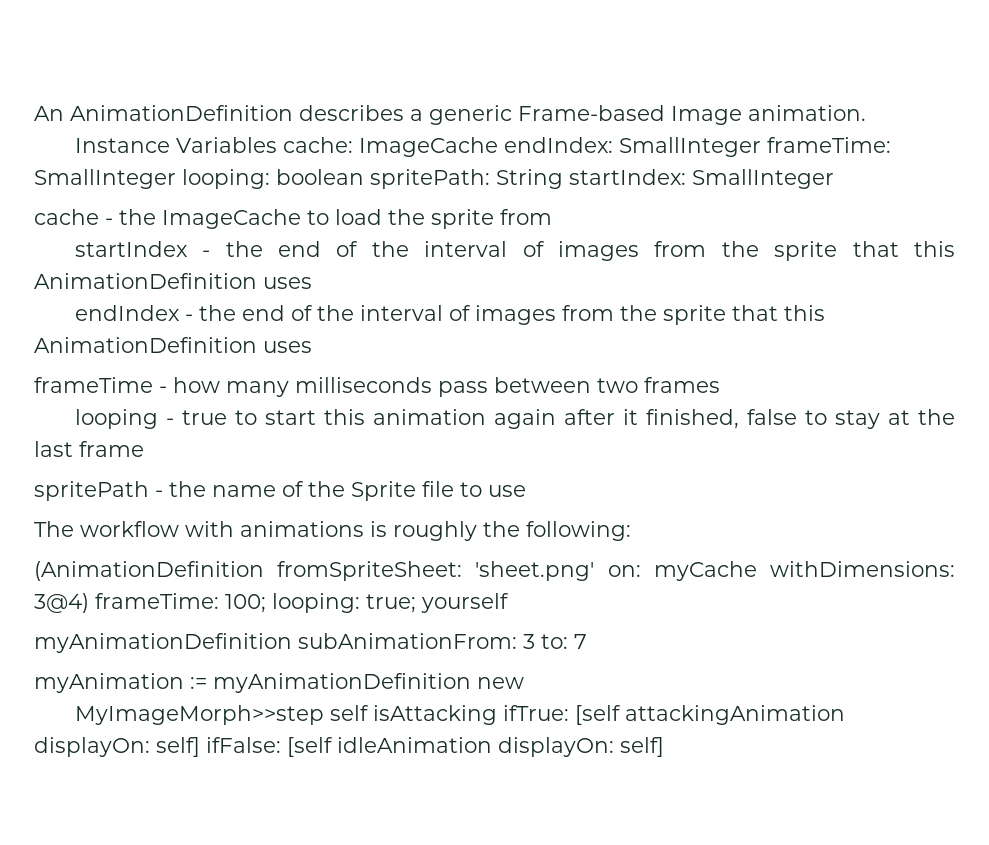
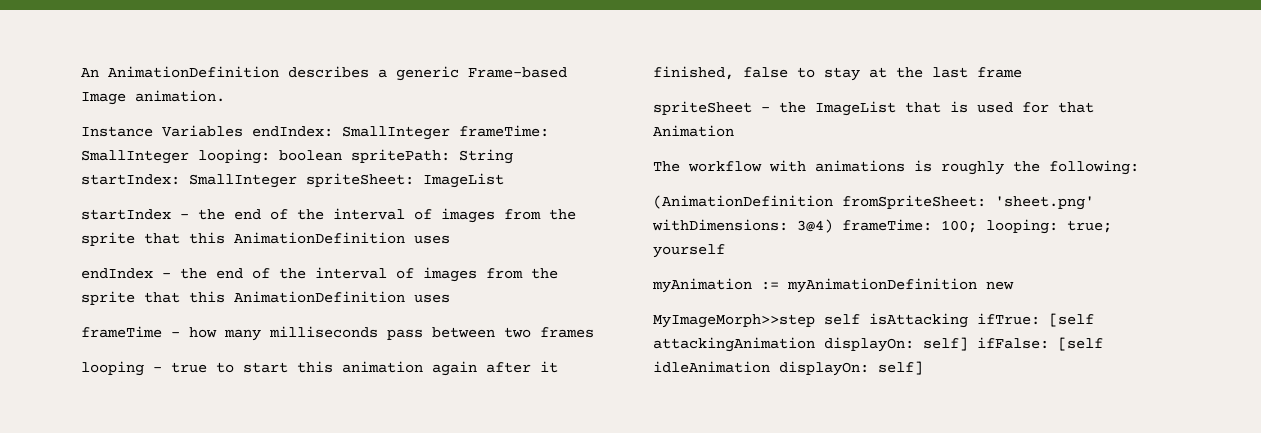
[282,137,498,157] cache: ImageCache -> (243, 131) none
[34,209,552,229] // cache - the ImageCache to load the sprite from -> [306,173,504,188] spriteSheet: ImageList
[34,481,526,501] spritePath - the name of the Sprite file to use -> [653,101,1094,116] [653,125,734,137] spriteSheet - the ImageList that is used for that Animation
[607,561,757,581] on: myCache -> (1094, 203) none
[34,633,587,653] // myAnimationDefinition subAnimationFrom: 3 to: 7 -> (725, 251) none

